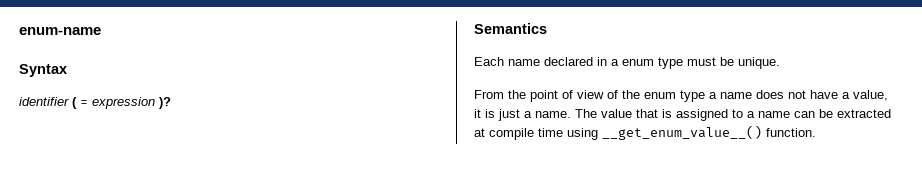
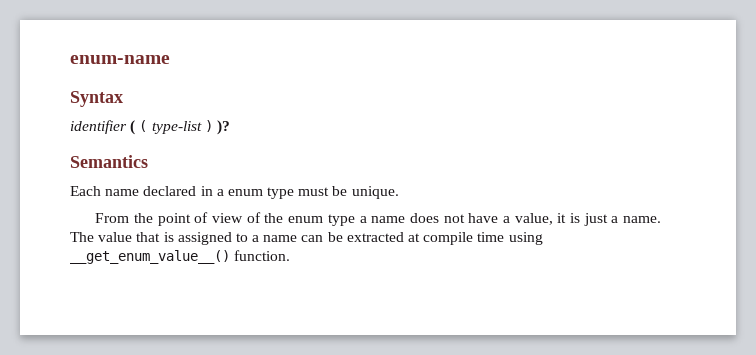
[80,97,155,109] = expression -> [139,120,213,134] ( type-list )

